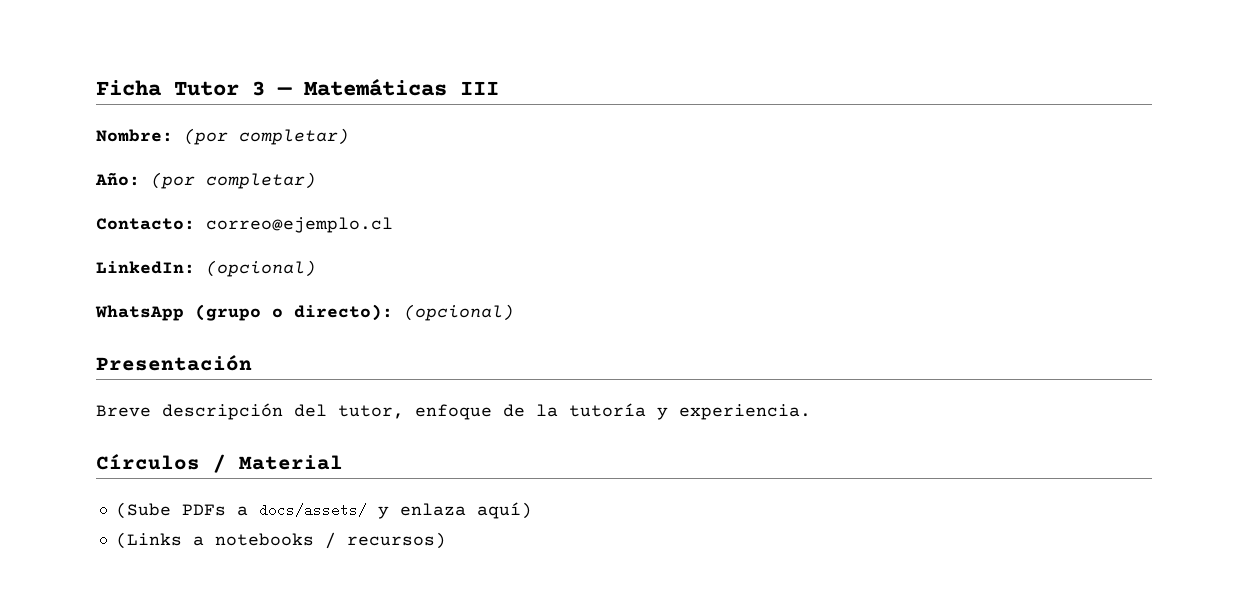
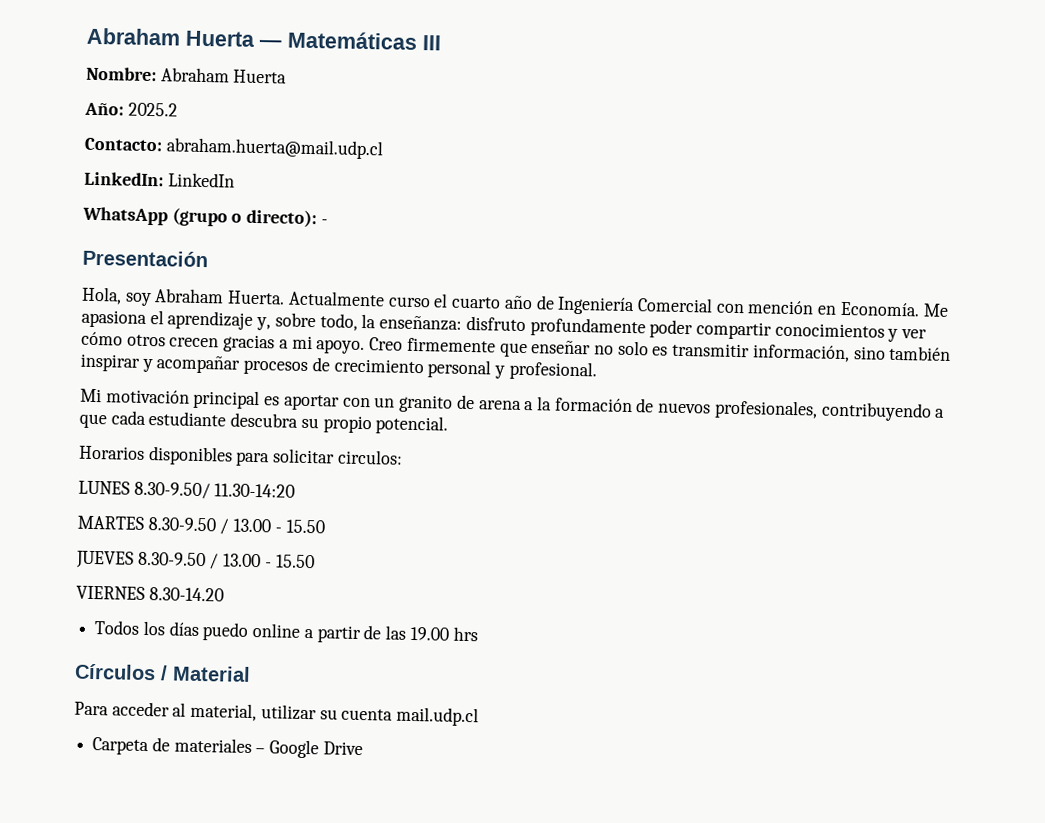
[96,80,265,96] Ficha Tutor 3 -> [86,27,256,47] Abraham Huerta
[184,128,349,145] (por completar) -> [160,67,288,84] Abraham Huerta
[151,172,316,189] (por completar) -> [127,102,178,117] 2025.2
[206,217,393,233] correo@ejemplo.cl -> [165,137,384,160] abraham.huerta@mail.udp.cl
[206,260,316,277] (opcional) -> [167,172,235,188] LinkedIn
[404,304,514,321] (opcional) -> [320,219,328,225] -
[96,403,811,420] [96,454,343,473] [115,502,532,519] [115,532,446,549] Breve descripción del tutor, enfoque de la tutoría y experiencia. // Círculos / Material // (Sube PDFs a docs/assets/ y enlaza aquí) // (Links a notebooks / recursos) -> [81,286,949,317] [81,309,928,343] [81,331,952,363] [80,353,597,381] [80,388,946,422] [79,410,449,435] [79,445,403,467] [78,480,296,500] [77,515,325,535] [76,550,315,570] [76,585,224,602] [94,620,478,644] [74,663,251,682] [74,701,480,727] [92,737,363,759] Hola, soy Abraham Huerta. Actualmente curso el cuarto año de Ingeniería Comercial con mención en Economía. Me apasiona el aprendizaje y, sobre todo, la enseñanza: disfruto profundamente poder compartir conocimientos y ver cómo otros crecen gracias a mi apoyo. Creo firmemente que enseñar no solo es transmitir información, sino también inspirar y acompañar procesos de crecimiento personal y profesional. // Mi motivación principal es aportar con un granito de arena a la formación de nuevos profesionales, contribuyendo a que cada estudiante descubra su propio potencial. // Horarios disponibles para solicitar circulos: // LUNES 8.30-9.50/ 11.30-14:20 // MARTES 8.30-9.50 / 13.00 - 15.50 // JUEVES 8.30-9.50 / 13.00 - 15.50 // VIERNES 8.30-14.20 // Todos los días puedo online a partir de las 19.00 hrs // Círculos / Material // Para acceder al material, utilizar su cuenta mail.udp.cl // Carpeta de materiales – Google Drive

